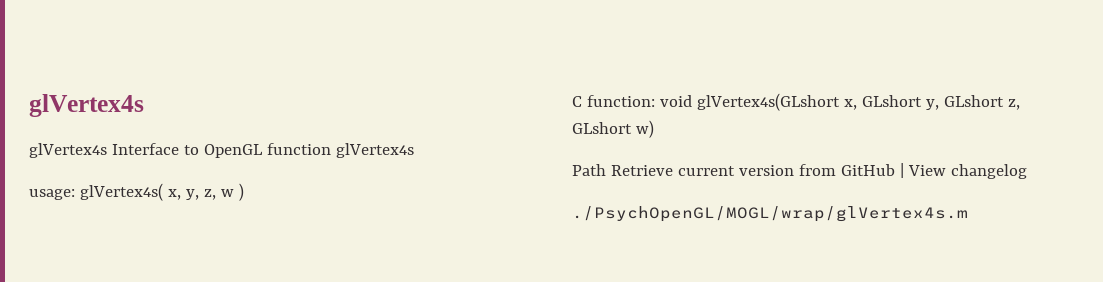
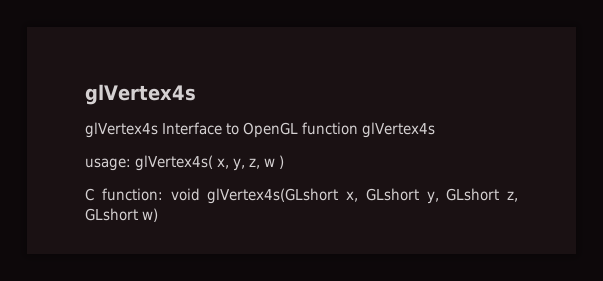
[572,163,1027,179] [572,206,968,222] // Path Retrieve current version from GitHub | View changelog // ./PsychOpenGL/MOGL/wrap/glVertex4s.m -> (158, 215) none

